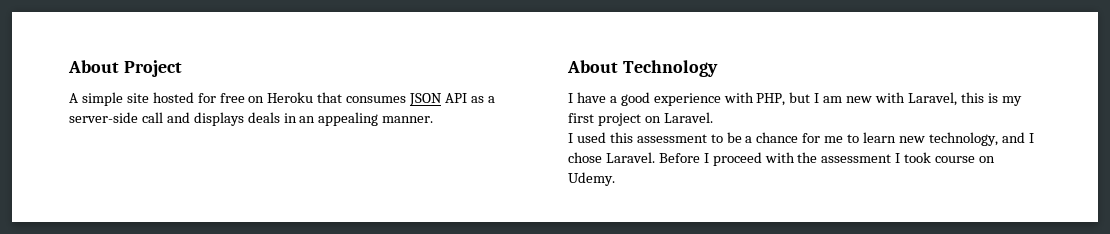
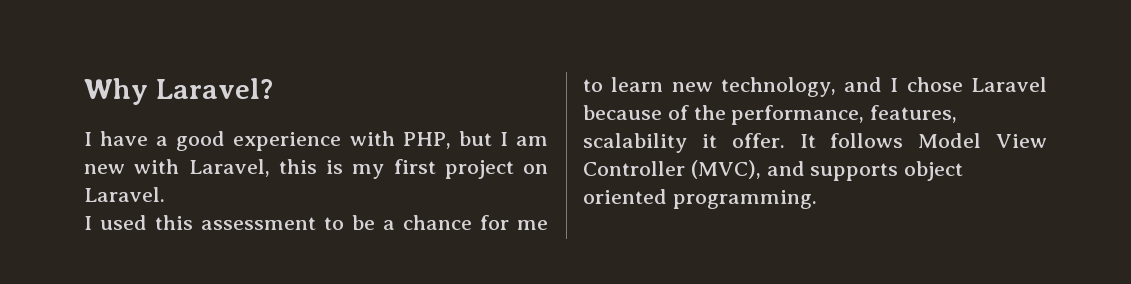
[68,60,182,77] [69,92,495,106] [69,112,434,126] [567,60,718,77] About Project // A simple site hosted for free on Heroku that consumes JSON API as a server-side call and displays deals in an appealing manner. // About Technology -> [84,78,273,105] Why Laravel?
[605,152,996,166] [568,172,615,186] Laravel. Before I proceed with the assessment I took course on Udemy. -> [971,77,1047,92] [583,105,958,125] [583,133,1047,153] [583,160,964,181] [583,189,817,209] Laravel because of the performance, features, scalability it offer. It follows Model View Controller (MVC), and supports object oriented programming.

